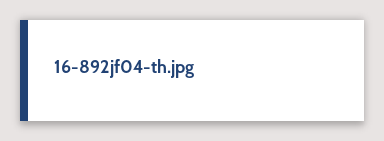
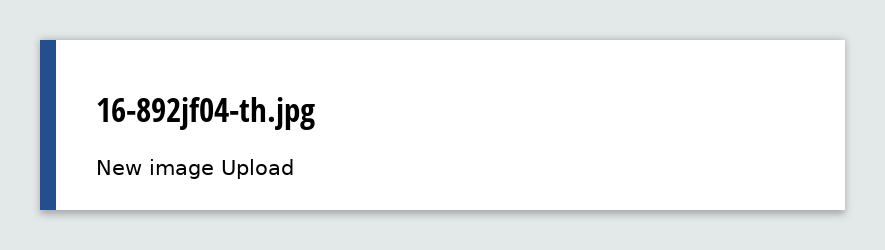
(194, 68) none -> [96,159,294,179] // New image Upload

